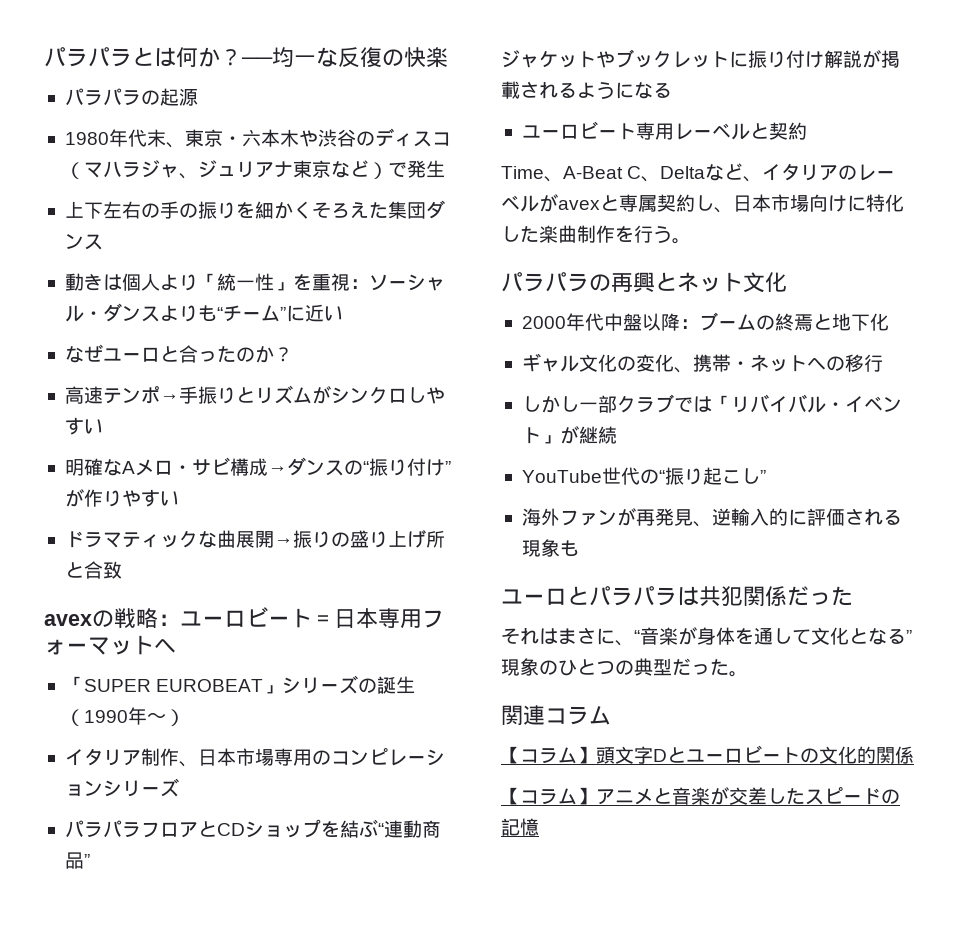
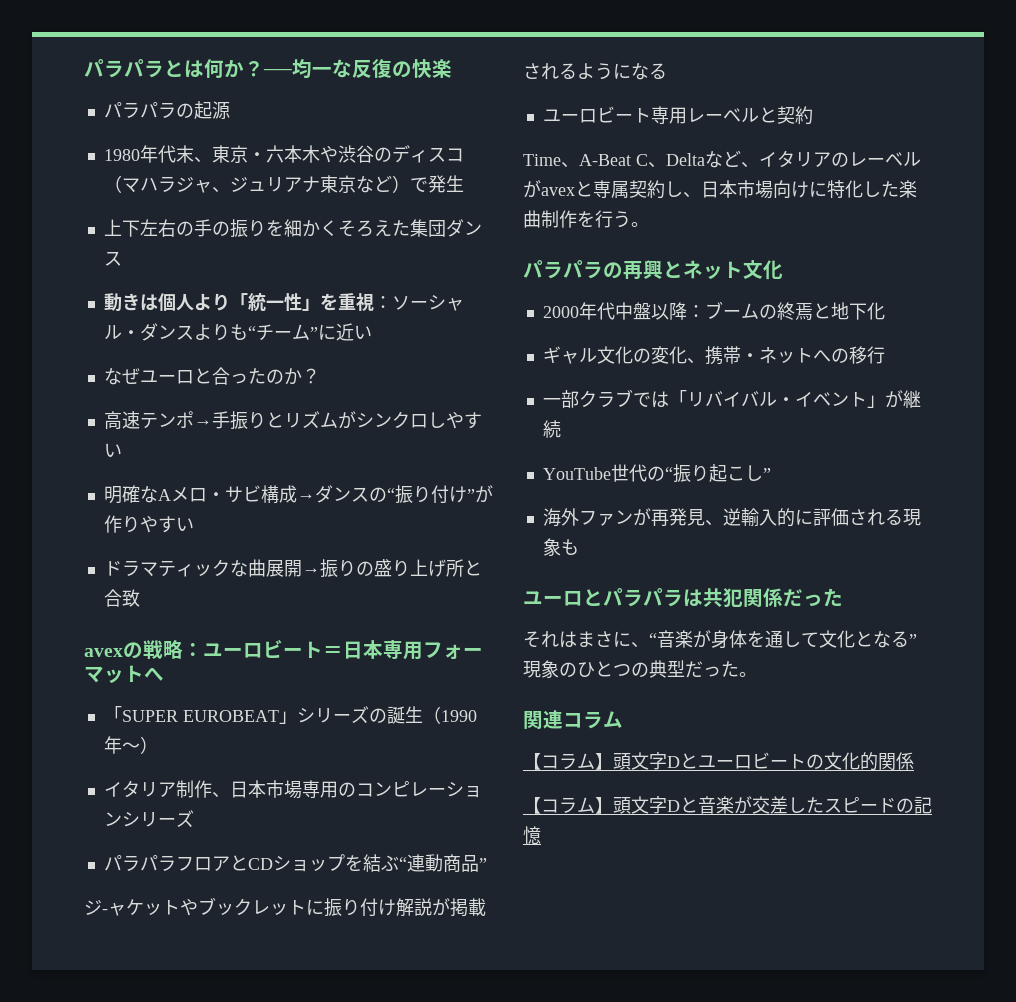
(520, 59) none -> [102,909,108,914] -
[521,396,579,413] しかし -> (885, 355) none
[596,788,653,805] アニメ -> [613,796,680,814] 頭文字D

